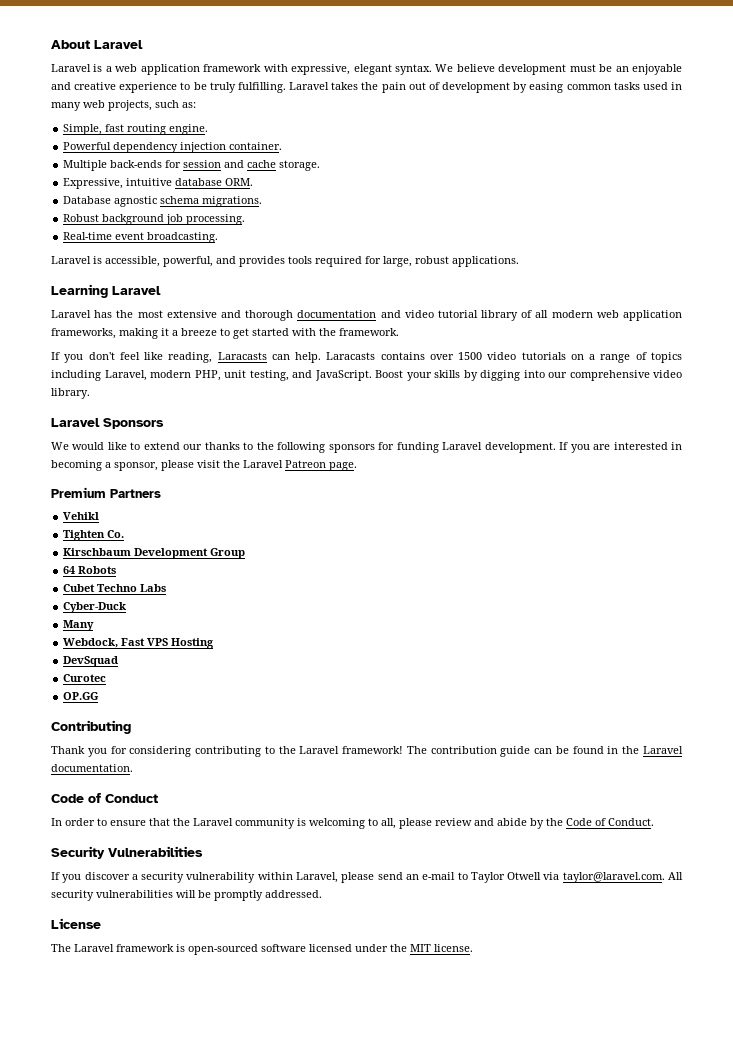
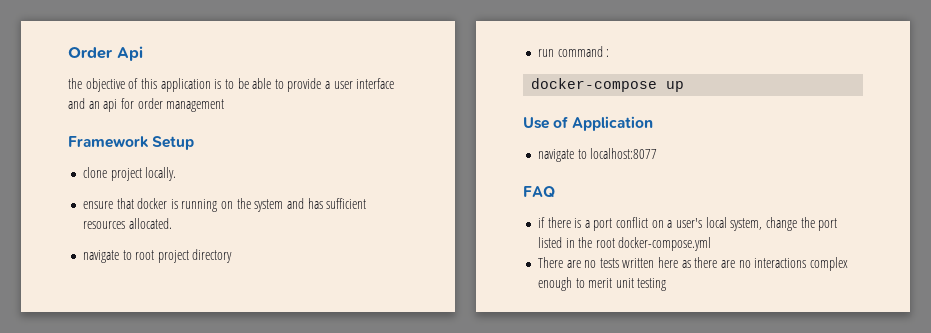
[51,40,143,49] [51,64,682,75] [51,82,682,93] [51,100,196,111] [63,124,209,135] [63,142,283,153] [63,160,321,171] [63,178,254,189] [63,196,263,207] [63,214,246,225] [63,232,219,243] [51,256,519,267] [51,284,161,298] [51,310,682,321] [51,328,399,339] [51,352,683,363] [51,370,682,381] [51,388,90,399] [51,418,164,429] [51,442,683,453] [51,460,357,471] [51,487,161,498] [63,512,100,520] [63,530,125,541] [63,548,246,559] [63,566,117,574] [63,584,167,592] [63,602,127,613] [63,620,95,631] [63,638,215,649] [63,656,119,667] [63,674,107,682] [63,692,100,700] [51,720,131,734] [51,746,683,757] [51,764,133,772] [51,793,158,803] [51,818,654,829] [51,846,203,859] [51,872,683,883] [51,890,322,901] [51,918,101,929] [51,944,473,955] About Laravel // Laravel is a web application framework with expressive, elegant syntax. We believe development must be an enjoyable and creative experience to be truly fulfilling. Laravel takes the pain out of development by easing common tasks used in many web projects, such as: // Simple, fast routing engine. // Powerful dependency injection container. // Multiple back-ends for session and cache storage. // Expressive, intuitive database ORM. // Database agnostic schema migrations. // Robust background job processing. // Real-time event broadcasting. // Laravel is accessible, powerful, and provides tools required for large, robust applications. // Learning Laravel // Laravel has the most extensive and thorough documentation and video tutorial library of all modern web application frameworks, making it a breeze to get started with the framework. // If you don't feel like reading, Laracasts can help. Laracasts contains over 1500 video tutorials on a range of topics including Laravel, modern PHP, unit testing, and JavaScript. Boost your skills by digging into our comprehensive video library. // Laravel Sponsors // We would like to extend our thanks to the following sponsors for funding Laravel development. If you are interested in becoming a sponsor, please visit the Laravel Patreon page. // Premium Partners // Vehikl // Tighten Co. // Kirschbaum Development Group // 64 Robots // Cubet Techno Labs // Cyber-Duck // Many // Webdock, Fast VPS Hosting // DevSquad // Curotec // OP.GG // Contributing // Thank you for considering contributing to the Laravel framework! The contribution guide can be found in the Laravel documentation. // Code of Conduct // In order to ensure that the Laravel community is welcoming to all, please review and abide by the Code of Conduct. // Security Vulnerabilities // If you discover a security vulnerability within Laravel, please send an e-mail to Taylor Otwell via taylor@laravel.com. All security vulnerabilities will be promptly addressed. // License // The Laravel framework is open-sourced software licensed under the MIT license. -> [68,46,143,61] [68,78,395,92] [68,98,225,112] [68,136,195,150] [82,167,177,181] [82,198,367,212] [82,218,172,229] [82,249,233,263] [537,46,610,57] [531,78,685,92] [523,116,654,131] [537,148,658,162] [523,186,555,198] [537,217,838,231] [537,237,712,251] [537,257,848,271] [537,277,667,291] Order Api // the objective of this application is to be able to provide a user interface and an api for order management // Framework Setup // clone project locally. // ensure that docker is running on the system and has sufficient resources allocated. // navigate to root project directory // run command : // docker-compose up // Use of Application // navigate to localhost:8077 // FAQ // if there is a port conflict on a user's local system, change the port listed in the root docker-compose.yml // There are no tests written here as there are no interactions complex enough to merit unit testing

